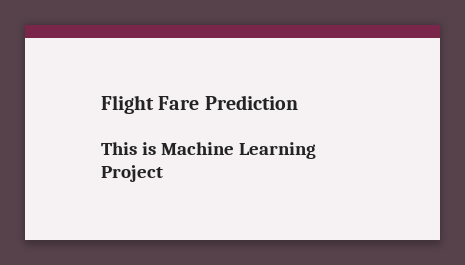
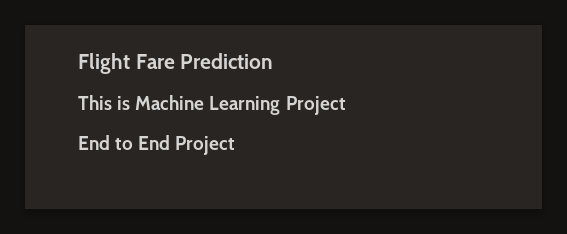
(163, 173) none -> [78,135,236,155] // End to End Project

